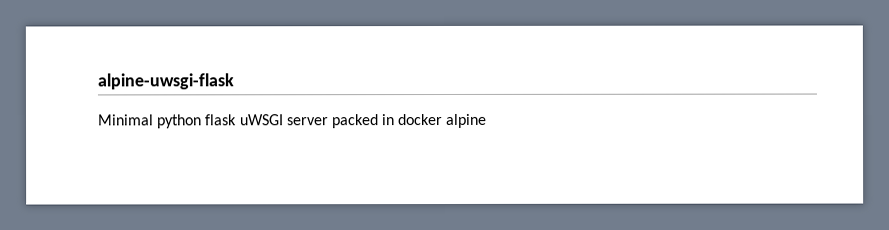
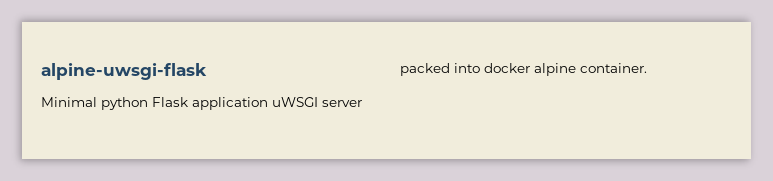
[204,114,238,126] flask -> [152,97,268,110] Flask application
[381,114,396,126] in -> [454,63,480,73] into
(488, 120) none -> [580,63,647,73] container.

